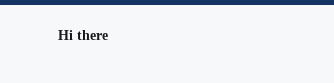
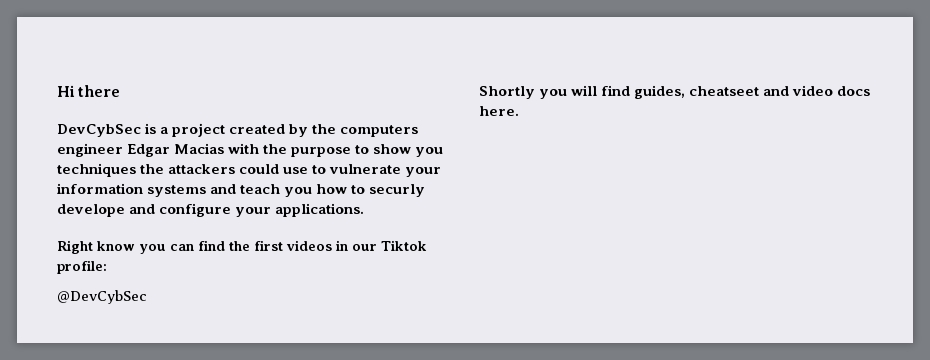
(108, 35) none -> [57,123,419,137] [57,143,444,157] [57,163,442,177] [57,183,426,197] [57,203,365,217] [57,240,427,254] [57,260,107,274] [57,290,147,304] [479,85,871,99] [479,106,519,116] // DevCybSec is a project created by the computers engineer Edgar Macias with the purpose to show you techniques the attackers could use to vulnerate your information systems and teach you how to securly develope and configure your applications. // Right know you can find the first videos in our Tiktok profile: // @DevCybSec // Shortly you will find guides, cheatseet and video docs here.

